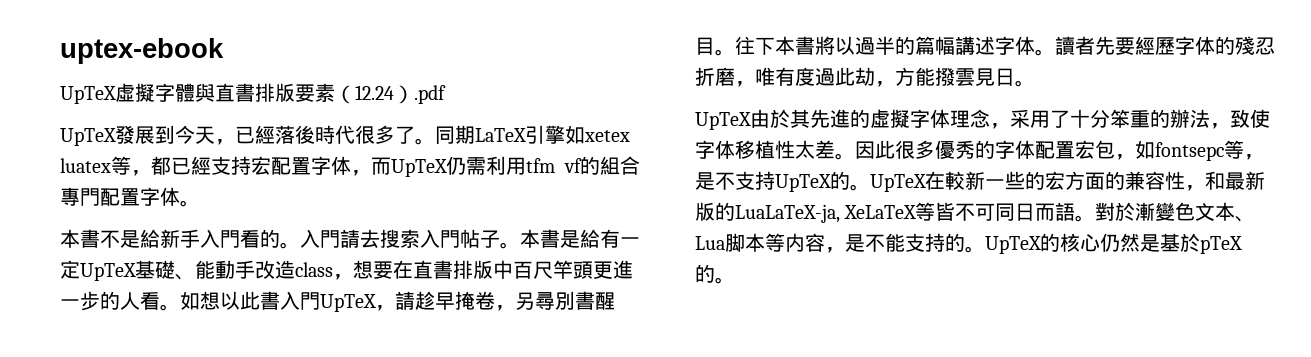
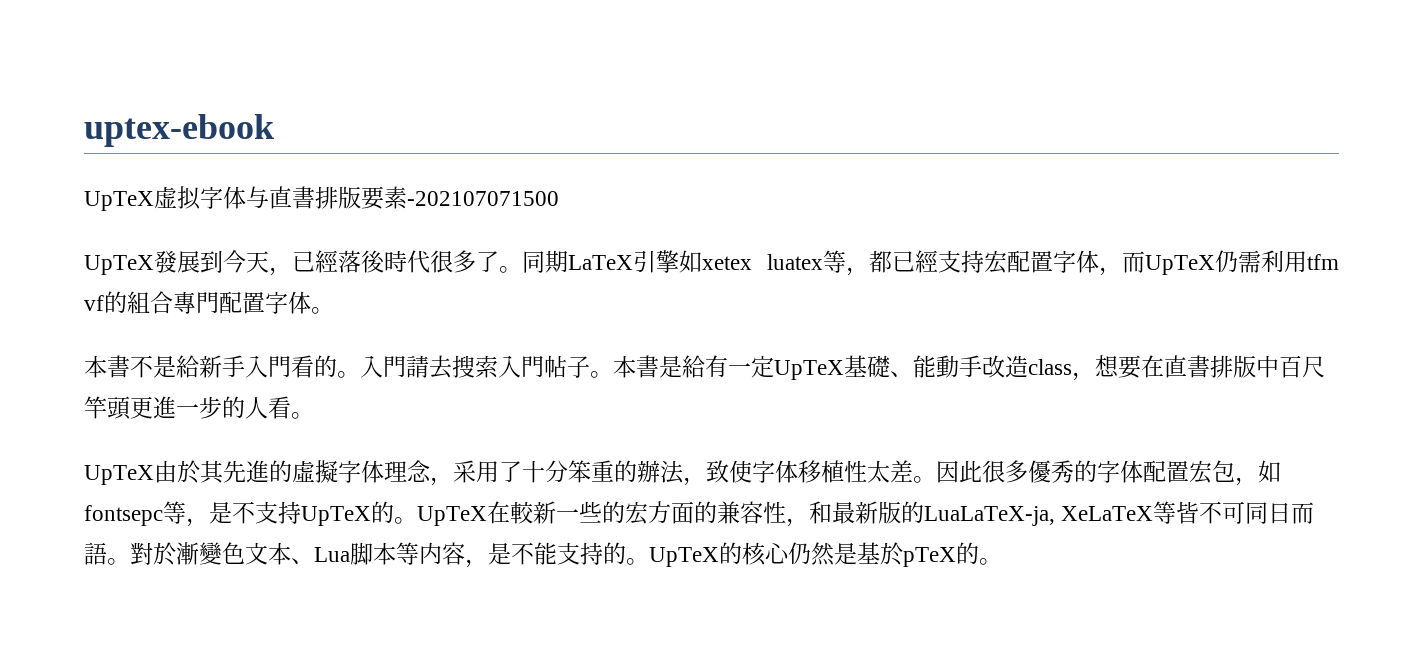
[115,83,215,102] 虛擬字體與 -> [154,186,269,210] 虚拟字体与
[335,85,446,104] （12.24）.pdf -> [407,191,559,206] -202107071500
[180,291,615,312] [695,36,1275,56] [695,67,1035,87] 如想以此書入門UpTeX，請趁早掩卷，另尋別書醒目。往下本書將以過半的篇幅講述字体。讀者先要經歷字体的殘忍折磨，唯有度過此劫，方能撥雲見日。 -> (314, 415) none

